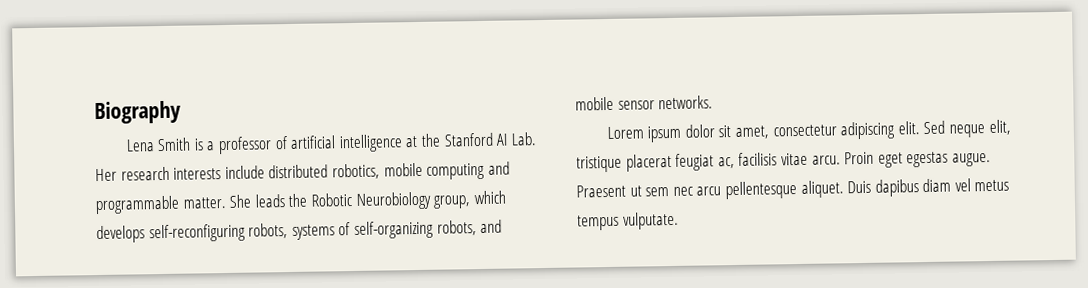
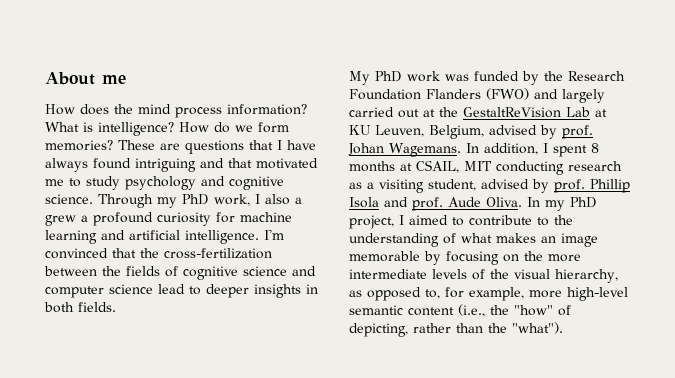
[94,100,181,125] [125,132,537,155] [95,161,510,182] [95,190,506,215] [96,219,503,244] [575,95,714,111] [606,119,1011,143] [576,151,991,173] [576,178,1010,200] [577,211,679,231] Biography // Lena Smith is a professor of artificial intelligence at the Stanford AI Lab. Her research interests include distributed robotics, mobile computing and programmable matter. She leads the Robotic Neurobiology group, which develops self-reconfiguring robots, systems of self-organizing robots, and mobile sensor networks. // Lorem ipsum dolor sit amet, consectetur adipiscing elit. Sed neque elit, tristique placerat feugiat ac, facilisis vitae arcu. Proin eget egestas augue. Praesent ut sem nec arcu pellentesque aliquet. Duis dapibus diam vel metus tempus vulputate. -> [45,72,126,85] [45,104,307,118] [45,122,289,136] [45,140,316,154] [45,158,318,172] [45,176,284,190] [45,194,302,208] [45,212,292,226] [45,229,284,244] [45,248,272,259] [44,266,316,280] [45,284,318,298] [44,302,116,313] [349,71,625,85] [349,88,605,103] [349,107,607,118] [349,125,593,139] [348,143,599,157] [349,160,622,175] [349,179,630,193] [349,197,597,211] [349,215,573,229] [349,233,598,247] [349,251,581,265] [349,269,618,283] [349,287,628,301] [349,304,571,317] [349,322,563,337] About me // How does the mind process information? What is intelligence? How do we form memories? These are questions that I have always found intriguing and that motivated me to study psychology and cognitive science. Through my PhD work, I also a grew a profound curiosity for machine learning and artificial intelligence. I'm convinced that the cross-fertilization between the fields of cognitive science and computer science lead to deeper insights in both fields. // My PhD work was funded by the Research Foundation Flanders (FWO) and largely carried out at the GestaltReVision Lab at KU Leuven, Belgium, advised by prof. Johan Wagemans. In addition, I spent 8 months at CSAIL, MIT conducting research as a visiting student, advised by prof. Phillip Isola and prof. Aude Oliva. In my PhD project, I aimed to contribute to the understanding of what makes an image memorable by focusing on the more intermediate levels of the visual hierarchy, as opposed to, for example, more high-level semantic content (i.e., the "how" of depicting, rather than the "what").

